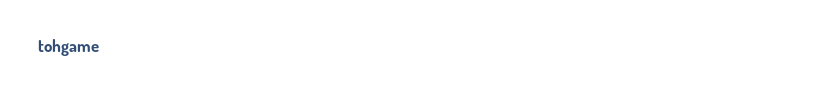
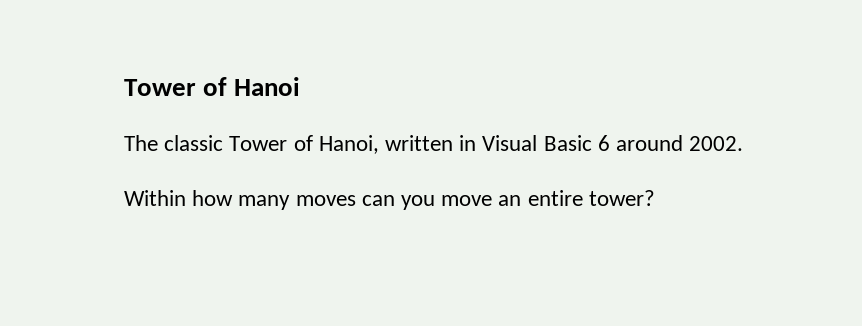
[38,39,99,56] tohgame -> [124,77,301,96] [124,135,744,154] [124,190,655,210] Tower of Hanoi // The classic Tower of Hanoi, written in Visual Basic 6 around 2002. // Within how many moves can you move an entire tower?

